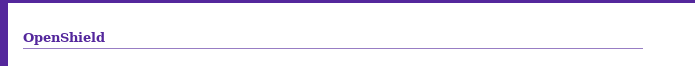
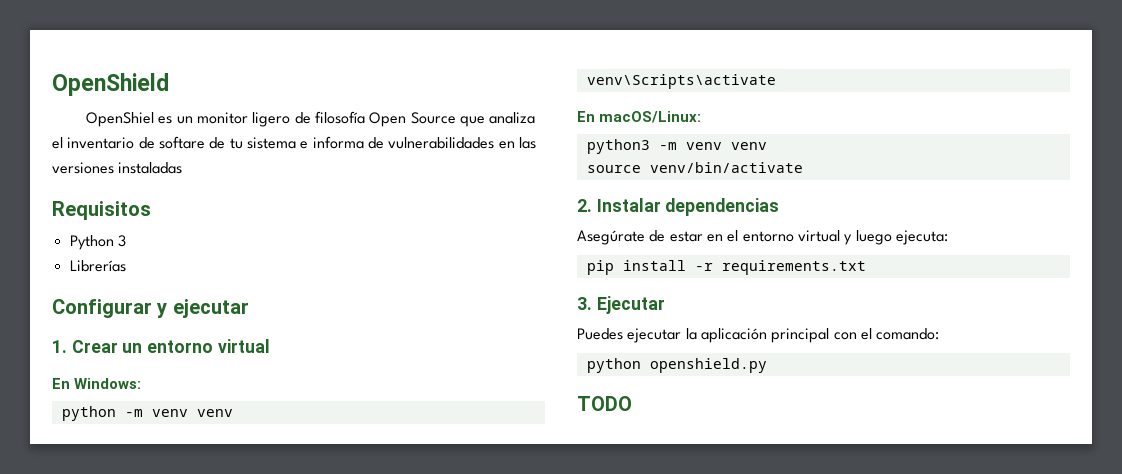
(105, 38) none -> [86,111,536,127] [52,136,536,149] [52,162,183,174] [52,201,151,220] [69,235,126,250] [69,260,126,272] [52,299,249,318] [52,339,270,353] [52,378,142,389] [61,406,233,421] [586,74,776,89] [577,111,702,123] [586,139,767,154] [586,162,803,173] [577,198,780,216] [577,230,948,245] [586,260,866,275] [577,296,665,314] [577,328,940,343] [586,358,767,373] [577,396,632,411] // OpenShiel es un monitor ligero de filosofía Open Source que analiza el inventario de softare de tu sistema e informa de vulnerabilidades en las versiones instaladas // Requisitos // Python 3 // Librerías // Configurar y ejecutar // 1. Crear un entorno virtual // En Windows: // python -m venv venv // venv\Scripts\activate // En macOS/Linux: // python3 -m venv venv // source venv/bin/activate // 2. Instalar dependencias // Asegúrate de estar en el entorno virtual y luego ejecuta: // pip install -r requirements.txt // 3. Ejecutar // Puedes ejecutar la aplicación principal con el comando: // python openshield.py // TODO

